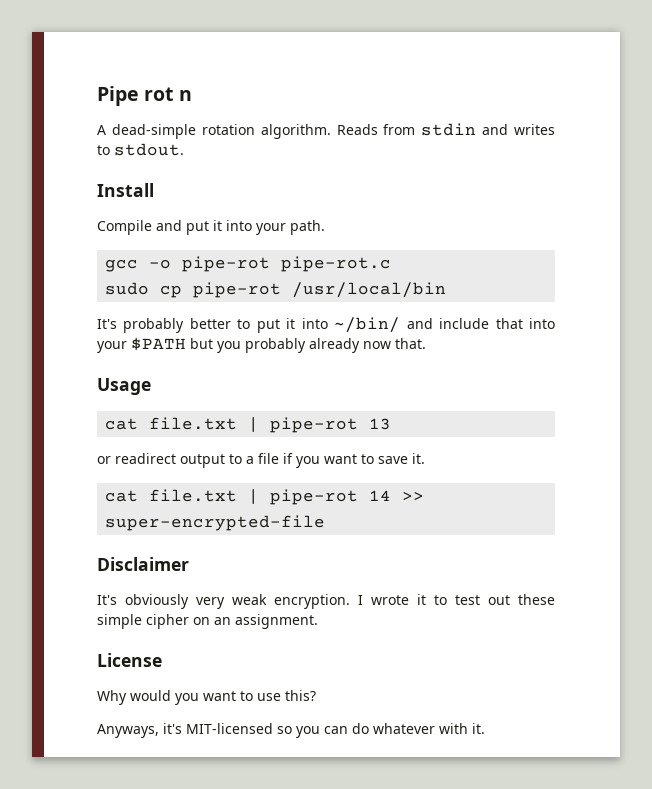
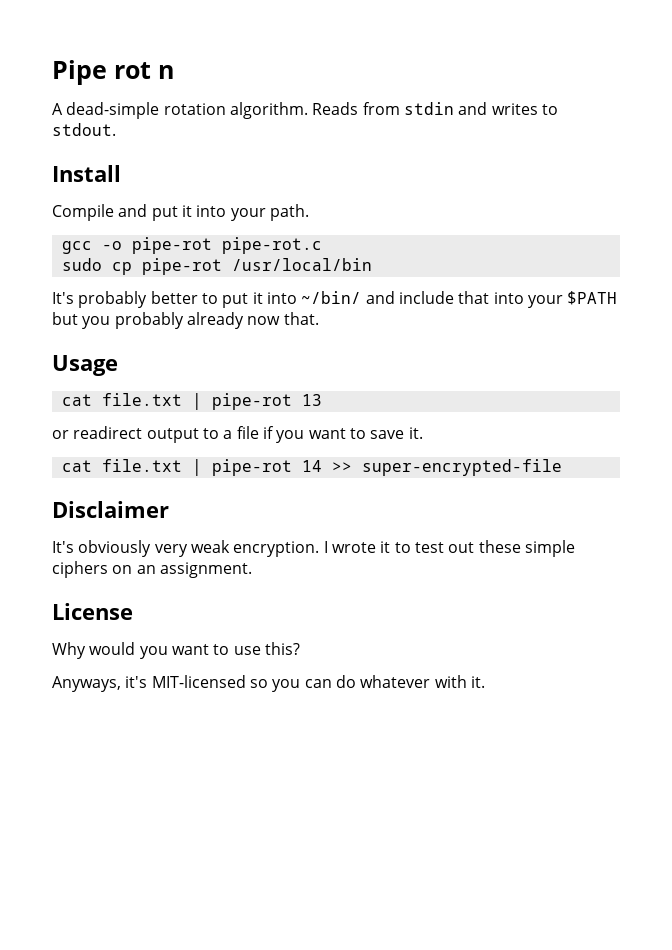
[146,614,189,629] cipher -> [52,561,108,578] ciphers

